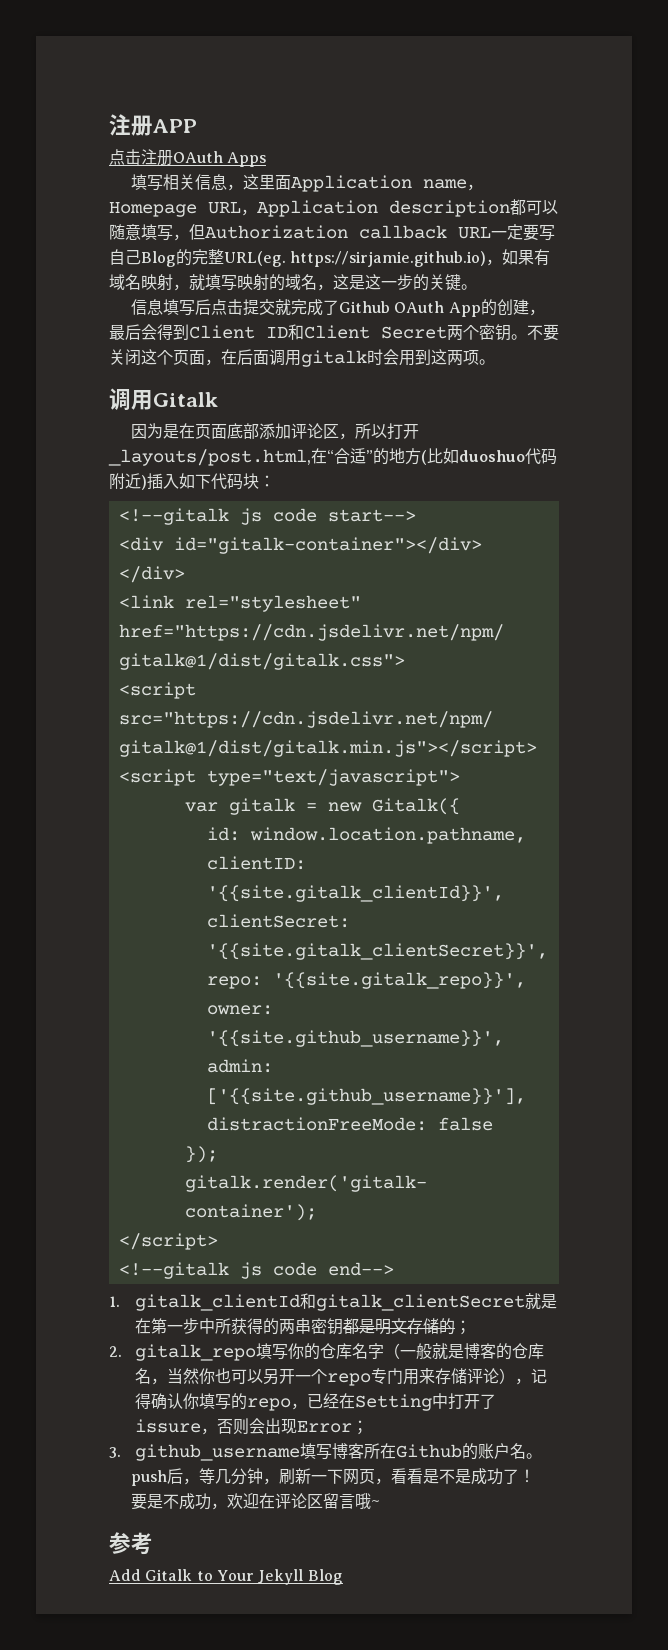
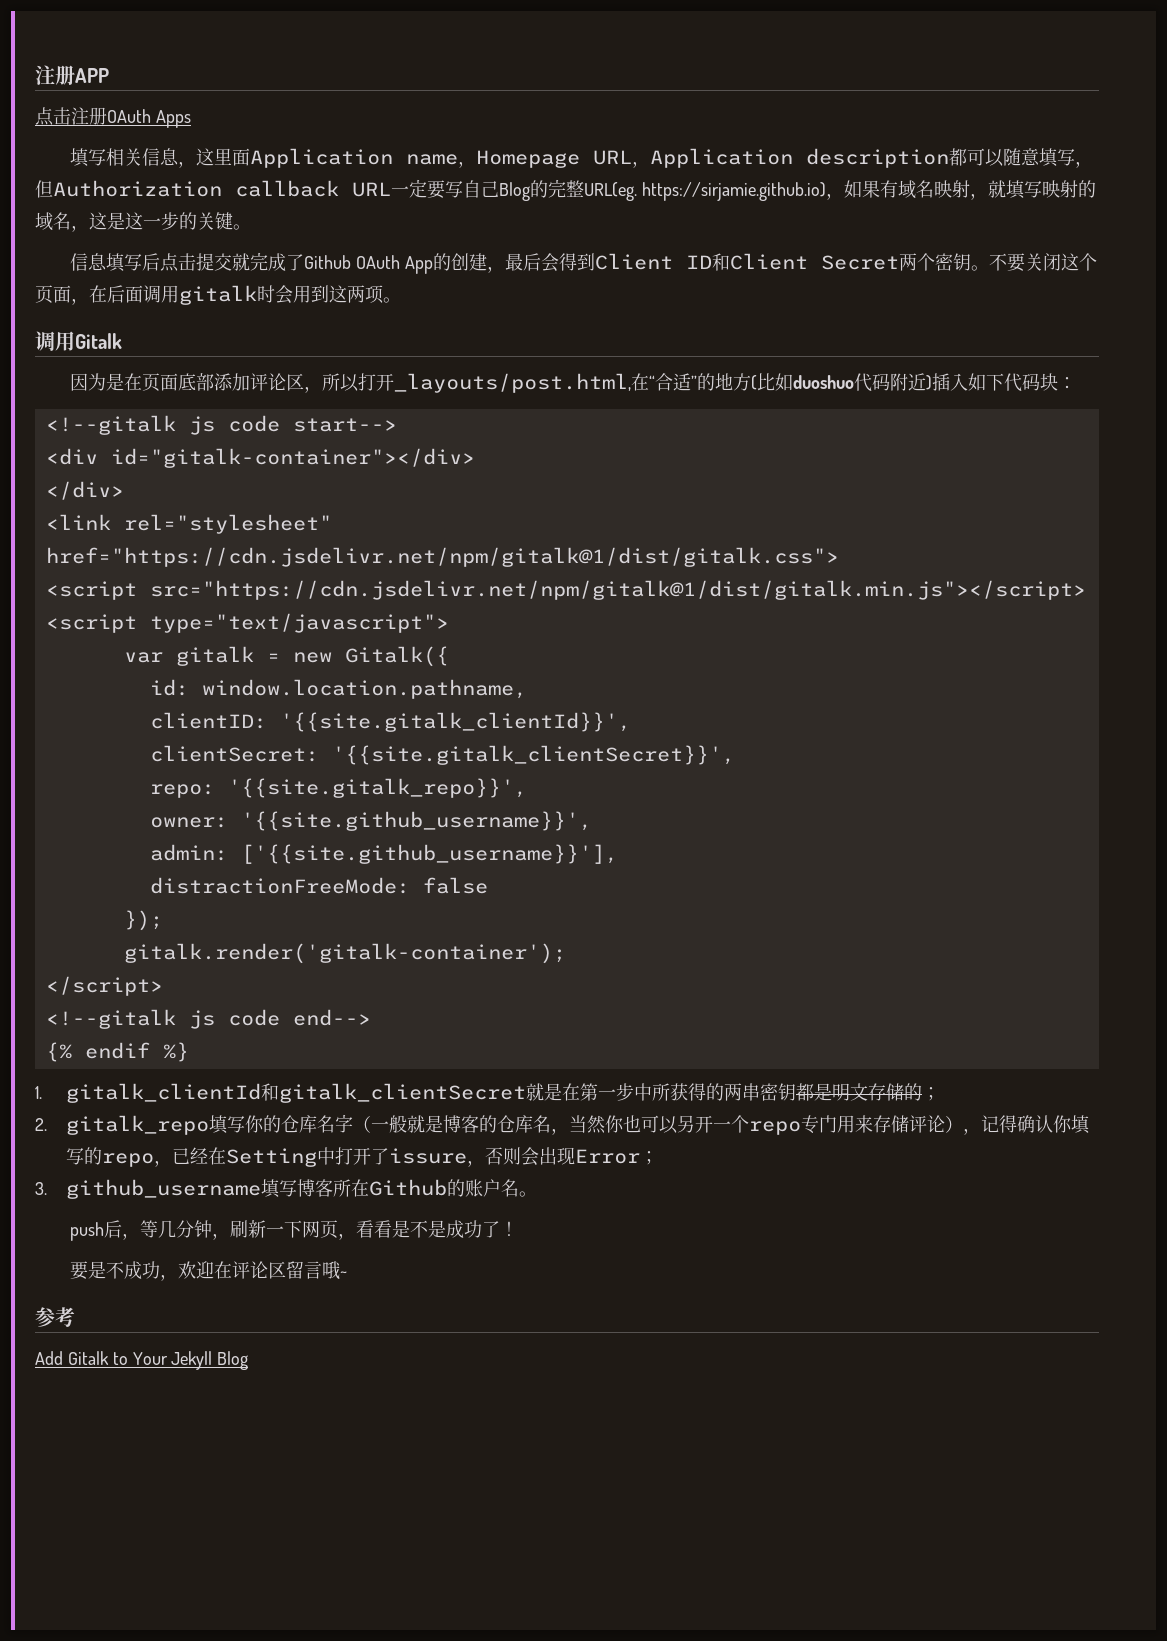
(394, 1269) none -> [45,1042,189,1062] // {% endif %}

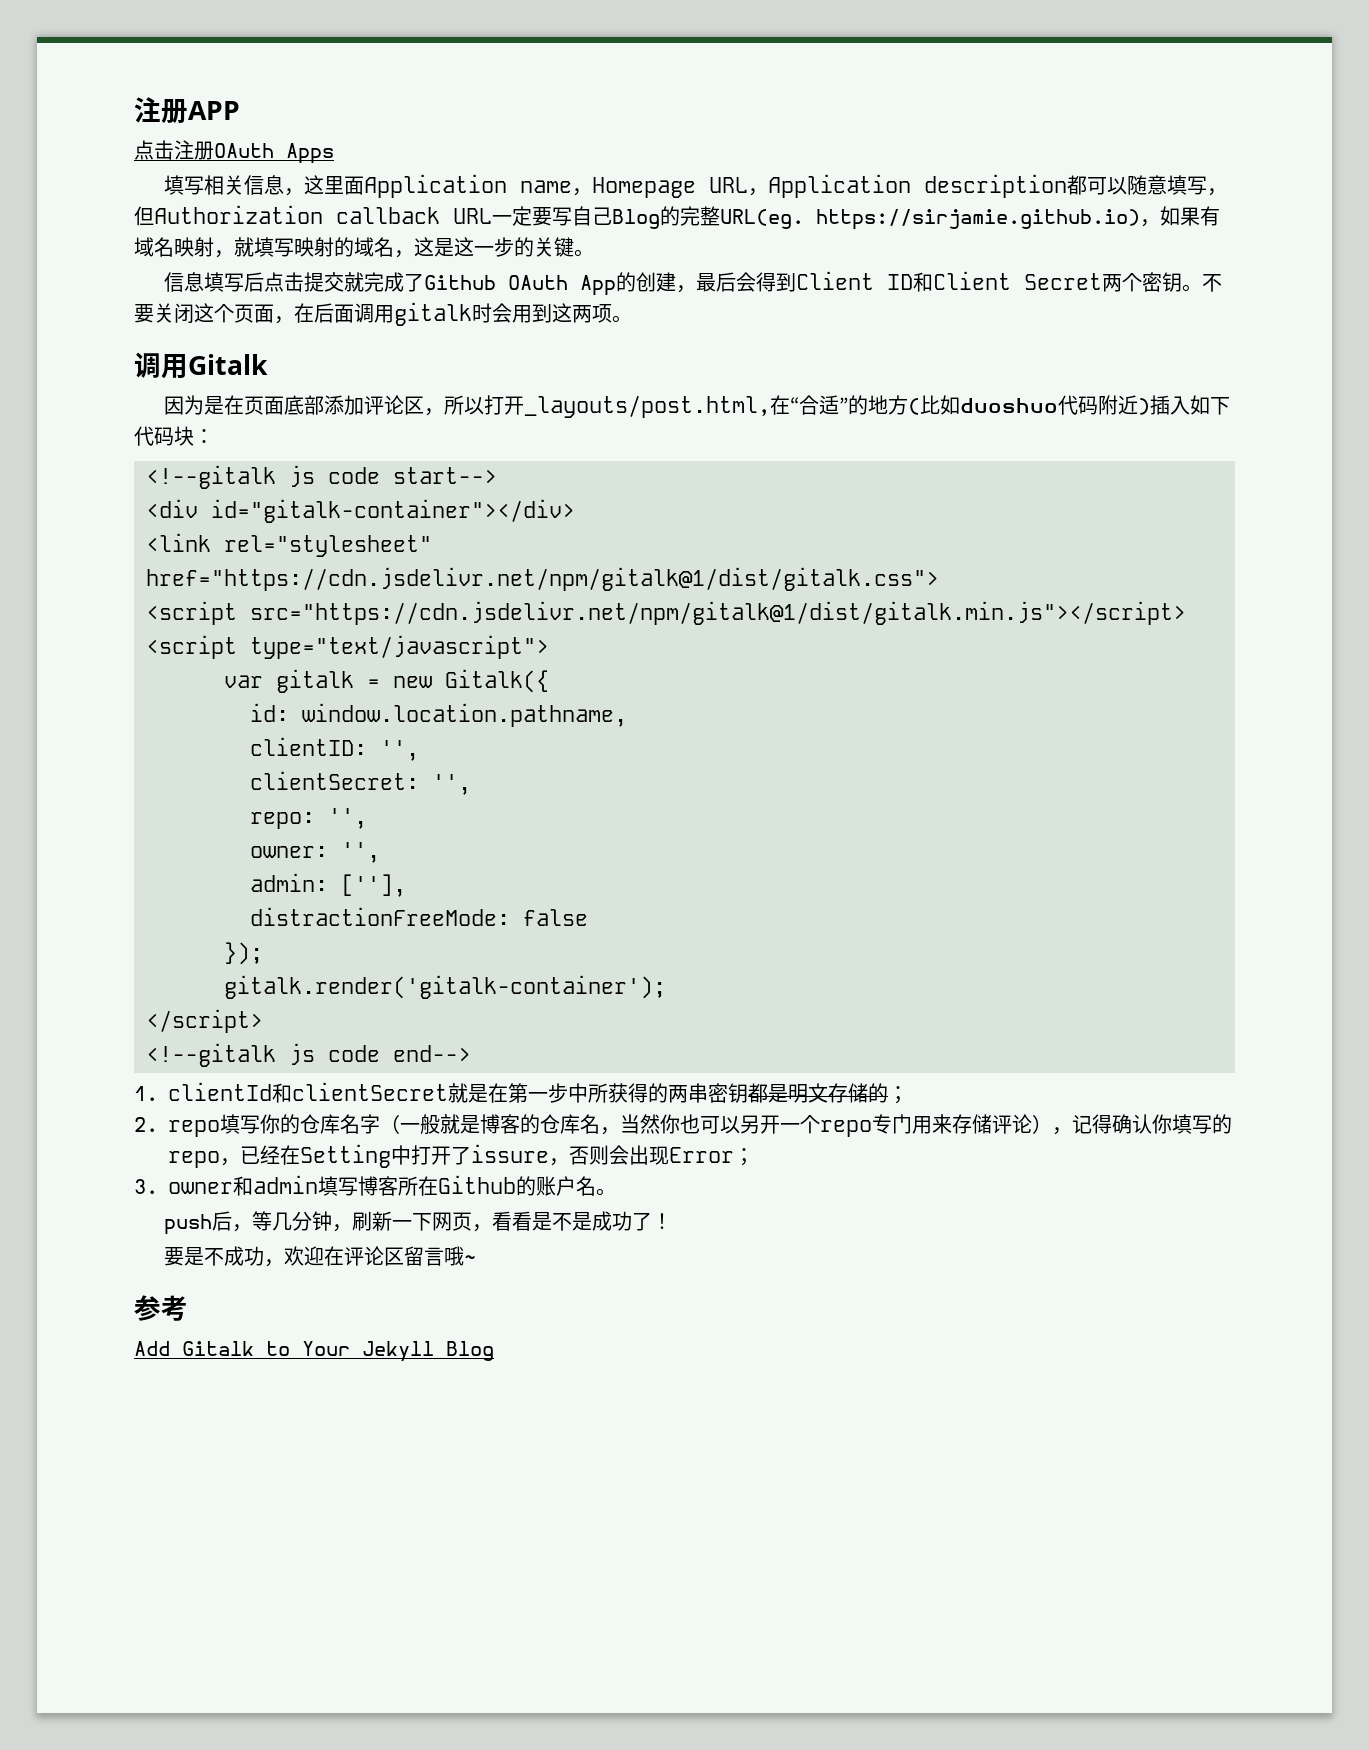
[45,481,124,500] // </div> -> (575, 511) none
[279,712,631,732] '{{site.gitalk_clientId}}', -> [380,740,419,761] '',
[331,745,735,765] '{{site.gitalk_clientSecret}}', -> [432,774,471,795] '',
[227,778,527,798] '{{site.gitalk_repo}}', -> [328,808,367,829] '',
[240,811,592,831] '{{site.github_username}}', -> [341,842,380,863] '',
[240,844,618,864] ['{{site.github_username}}'], -> [341,874,406,897] [''],
[45,1042,189,1062] // {% endif %} -> (471, 1053) none
[65,1083,526,1103] gitalk_clientId和gitalk_clientSecret -> [168,1082,448,1103] clientId和clientSecret
[65,1115,209,1135] gitalk_repo -> [168,1120,220,1137] repo
[65,1179,261,1199] github_username -> [168,1175,318,1196] owner和admin

